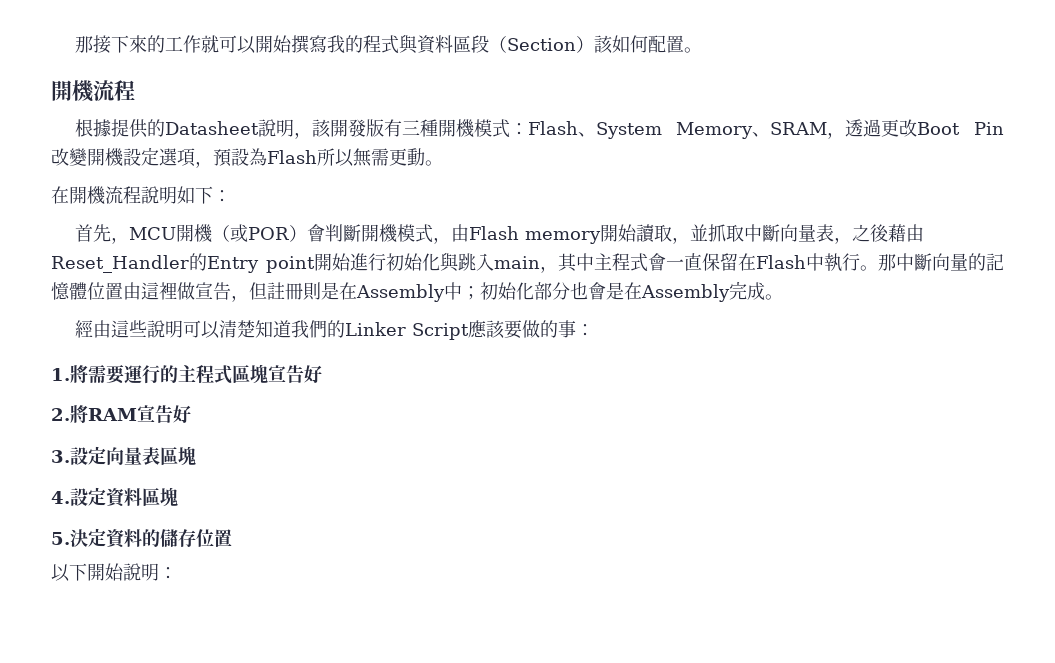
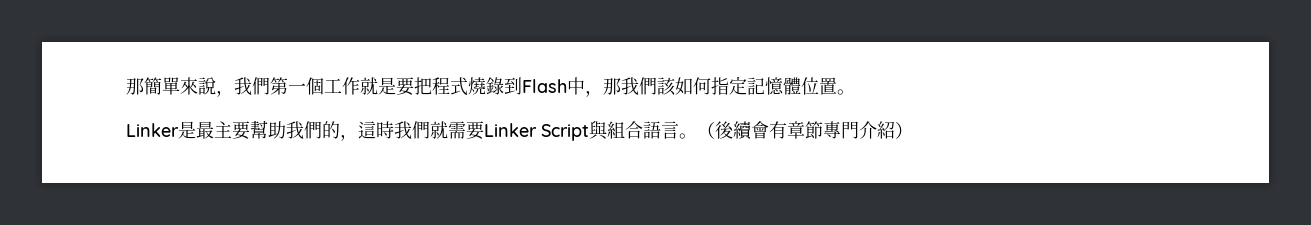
[74,34,702,54] [51,80,135,102] [74,119,1004,139] [51,147,443,168] [51,186,231,205] [74,224,924,244] [51,252,1004,273] [51,281,783,302] [74,320,594,340] [51,364,322,384] [51,405,191,423] [51,446,196,466] [51,487,178,507] [51,528,232,548] [51,563,177,582] 那接下來的工作就可以開始撰寫我的程式與資料區段（Section）該如何配置。 // 開機流程 // 根據提供的Datasheet說明，該開發版有三種開機模式：Flash、System Memory、SRAM，透過更改Boot Pin改變開機設定選項，預設為Flash所以無需更動。 // 在開機流程說明如下： // 首先，MCU開機（或POR）會判斷開機模式，由Flash memory開始讀取，並抓取中斷向量表，之後藉由Reset_Handler的Entry point開始進行初始化與跳入main，其中主程式會一直保留在Flash中執行。那中斷向量的記憶體位置由這裡做宣告，但註冊則是在Assembly中；初始化部分也會是在Assembly完成。 // 經由這些說明可以清楚知道我們的Linker Script應該要做的事： // 1.將需要運行的主程式區塊宣告好 // 2.將RAM宣告好 // 3.設定向量表區塊 // 4.設定資料區塊 // 5.決定資料的儲存位置 // 以下開始說明： -> [126,76,855,97] [126,120,913,141] 那簡單來說，我們第一個工作就是要把程式燒錄到Flash中，那我們該如何指定記憶體位置。 // Linker是最主要幫助我們的，這時我們就需要Linker Script與組合語言。（後續會有章節專門介紹）

